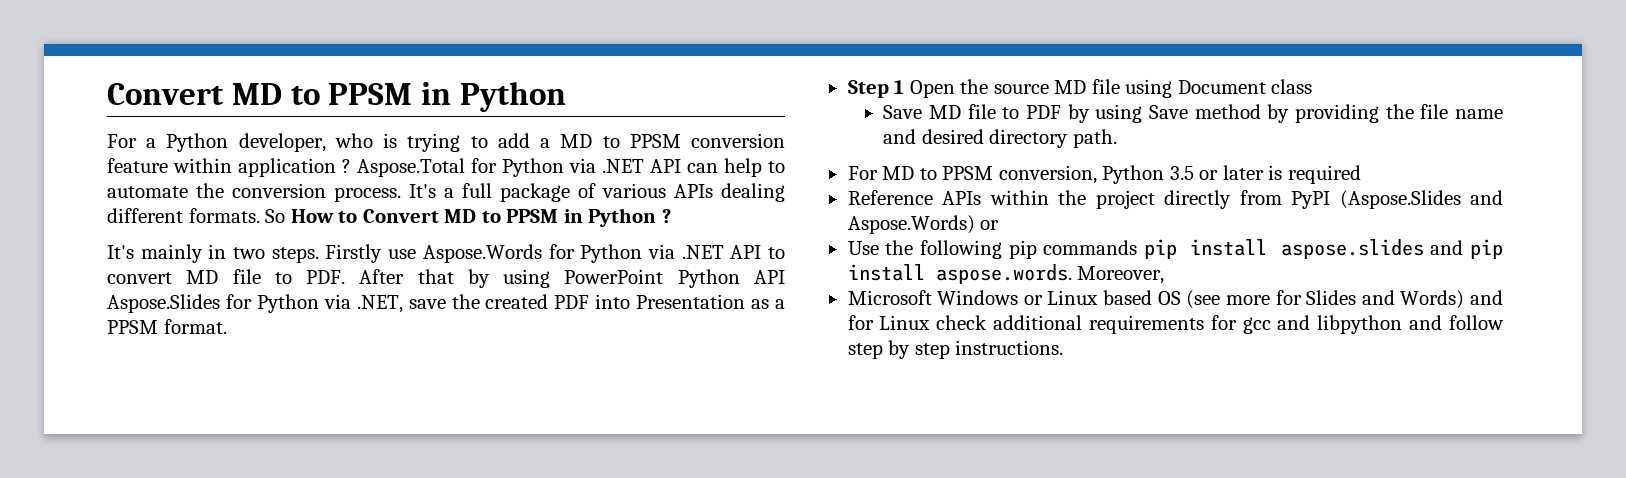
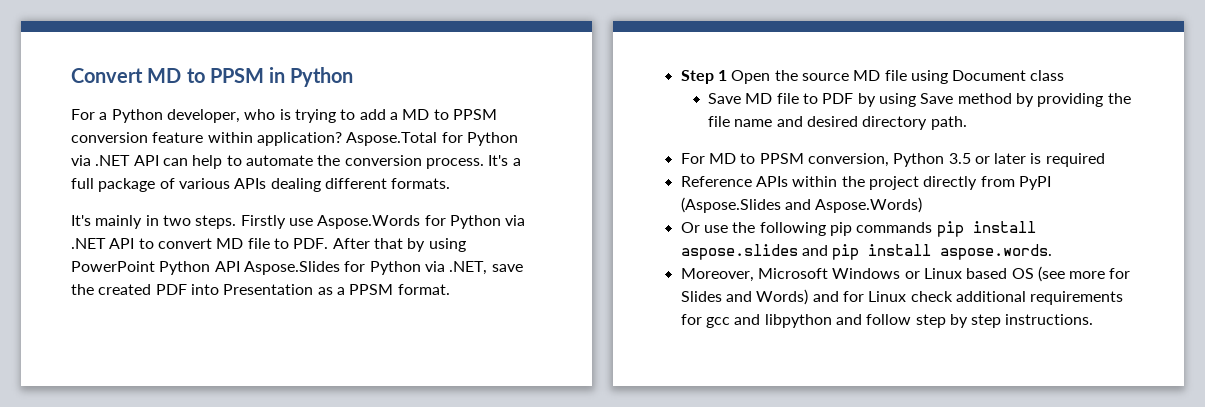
[238,158,351,177] application ? -> [256,132,342,146] application?
[265,208,671,227] So How to Convert MD to PPSM in Python ? -> (451, 183) none
[980,220,1000,230] [847,241,879,255] or // Use -> [680,222,728,233] // Or use
(1072, 274) none -> (1053, 252) //
(1165, 275) // -> (754, 275) none

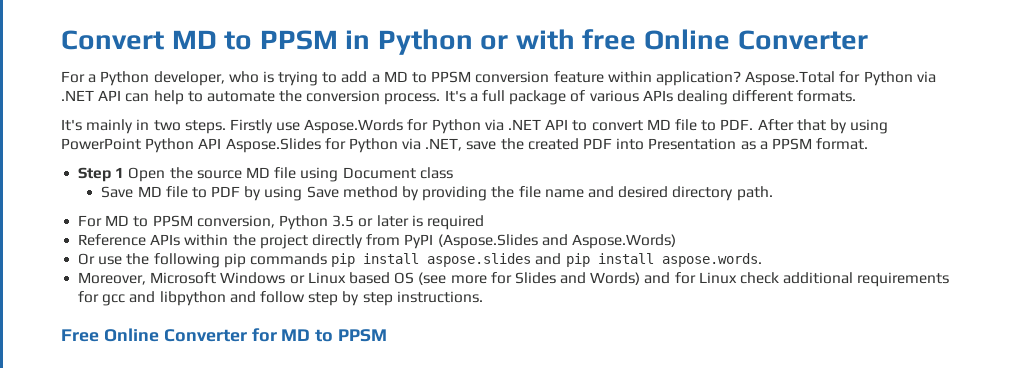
(354, 77) none -> [480,29,868,50] or with free Online Converter
(1094, 319) none -> [61,328,388,342] // Free Online Converter for MD to PPSM

